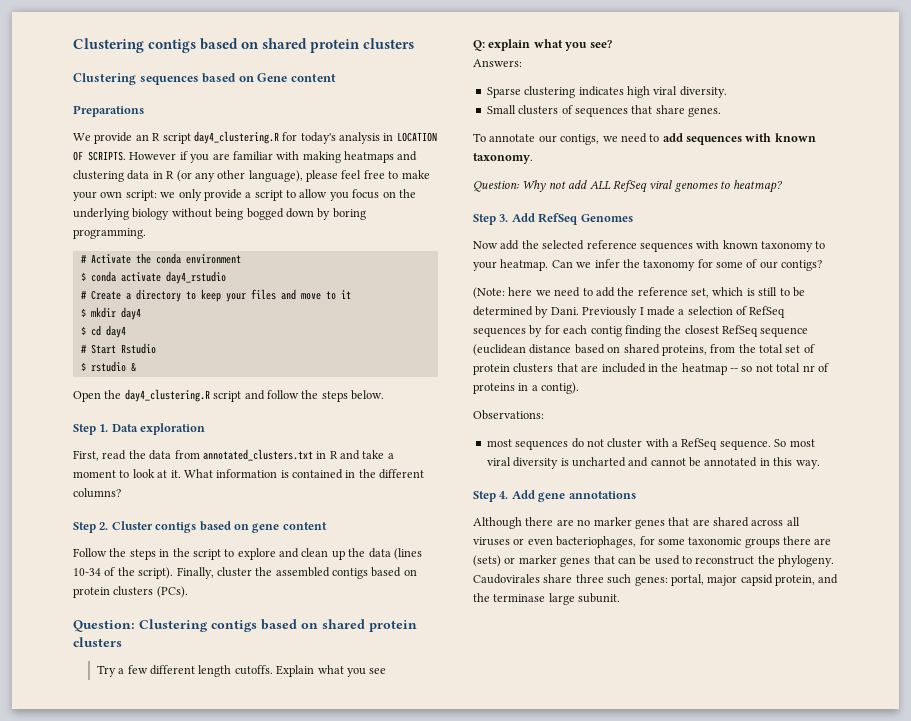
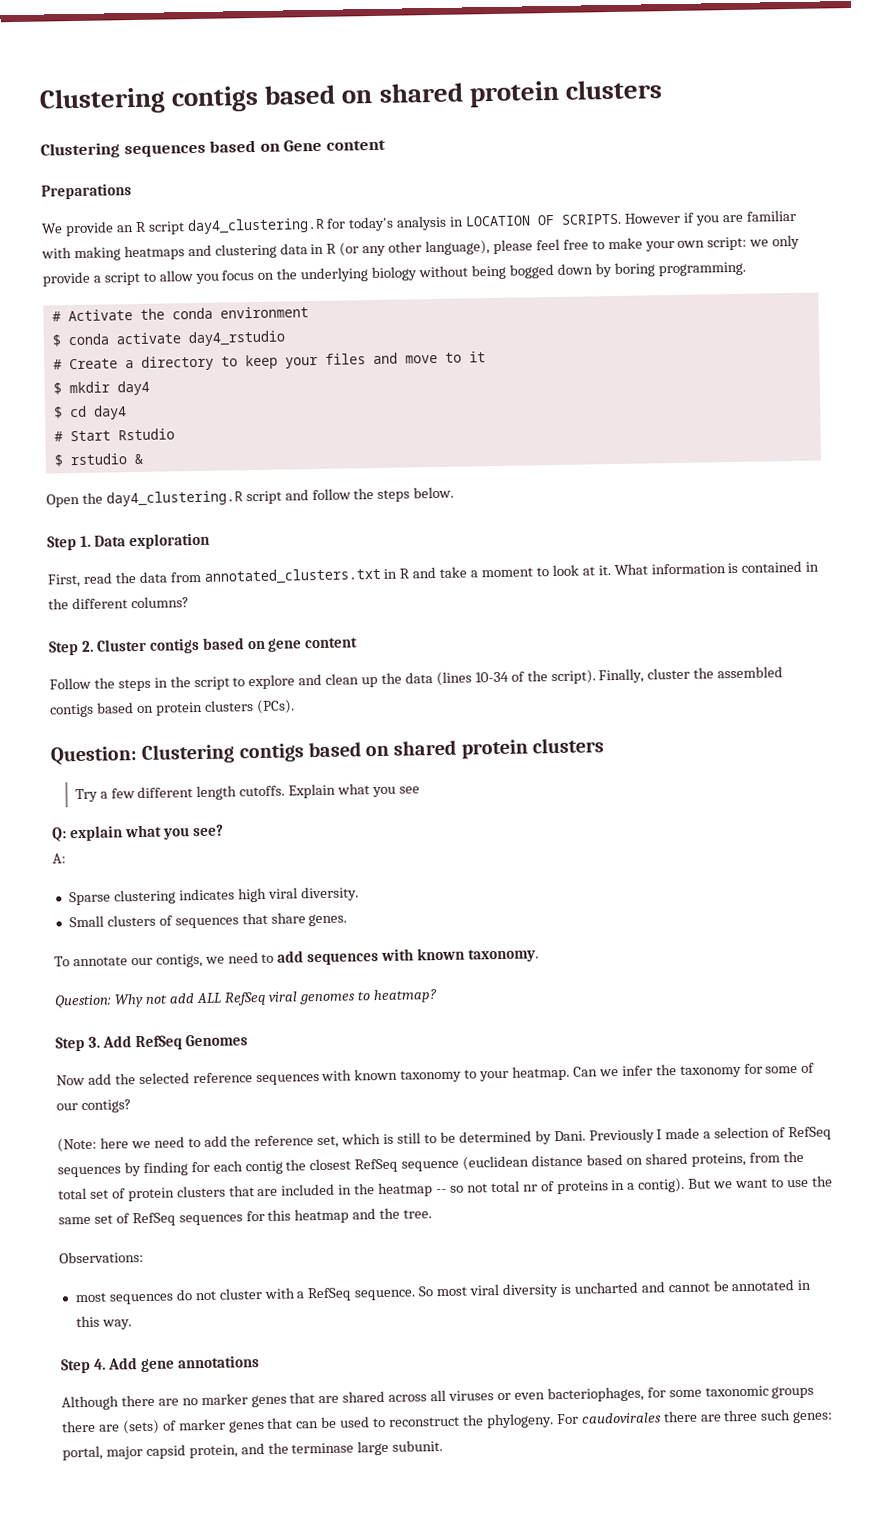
[473,59,522,67] Answers: -> [52,853,66,864] A:
(543, 331) none -> [142,1161,188,1177] finding
[624,325,661,337] finding -> (283, 1167) none
(580, 388) none -> [688,1175,833,1189] [58,1207,433,1227] But we want to use the same set of RefSeq sequences for this heatmap and the tree.
[504,557,516,564] or -> [162,1420,177,1431] of
[473,574,573,584] Caudovirales share -> [555,1410,722,1425] For caudovirales there are

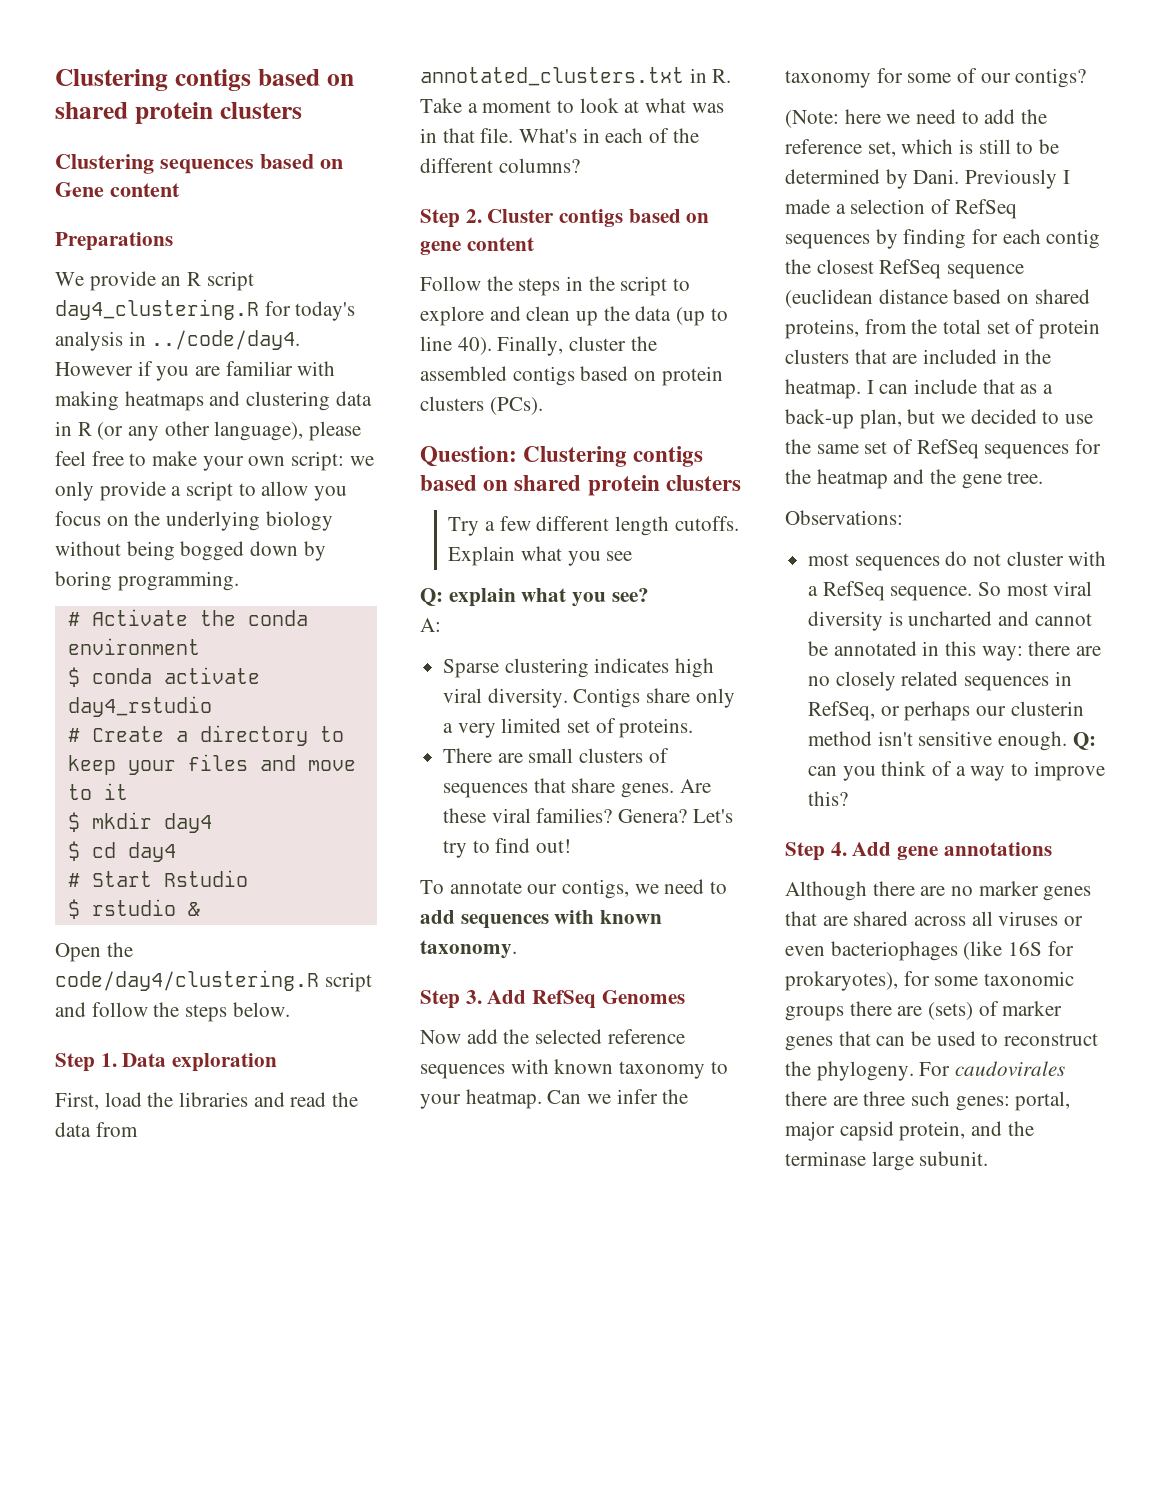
[465,213,623,227] LOCATION OF SCRIPTS. -> [151,330,301,350] ../code/day4.
[105,490,243,507] day4_clustering.R -> [55,970,319,991] code/day4/clustering.R
(81, 580) none -> [104,1092,285,1107] load the libraries and
[399,566,468,579] R and take -> [712,69,732,83] [420,98,462,113] R. Take
[597,560,820,576] it. What information is contained in -> [645,98,724,113] [420,128,670,143] what was in that file. What's in each of
[435,669,596,687] (lines 10-34 of the script). -> [676,307,728,326] [420,336,492,355] (up to line 40).
[68,915,104,928] // Small -> [573,688,735,708] [443,718,694,738] [443,748,574,763] Contigs share only a very limited set of proteins. // There are small
(348, 920) none -> [679,779,711,793] [443,808,733,823] [443,838,572,858] Are these viral families? Genera? Let's try to find out!
[54,989,439,1009] // Question: Why not add ALL RefSeq viral genomes to heatmap? -> (517, 949) none
[378,1177,769,1198] heatmap -- so not total nr of proteins in a contig). But we want -> [785,379,1054,399] [785,409,1037,429] heatmap. I can include that as a back-up plan, but we decided
[267,1209,292,1221] this -> [785,469,811,484] the
(401, 1213) none -> [961,474,1002,489] gene
[101,1319,132,1330] way. -> [981,641,1102,661] [808,671,1072,691] [808,701,1084,721] [808,731,1096,751] [808,761,1105,781] [808,791,849,806] way: there are no closely related sequences in RefSeq, or perhaps our clusterin method isn't sensitive enough. Q: can you think of a way to improve this?
[546,1386,644,1403] bacteriophages, -> [830,941,1074,961] [785,971,898,991] bacteriophages (like 16S for prokaryotes),

